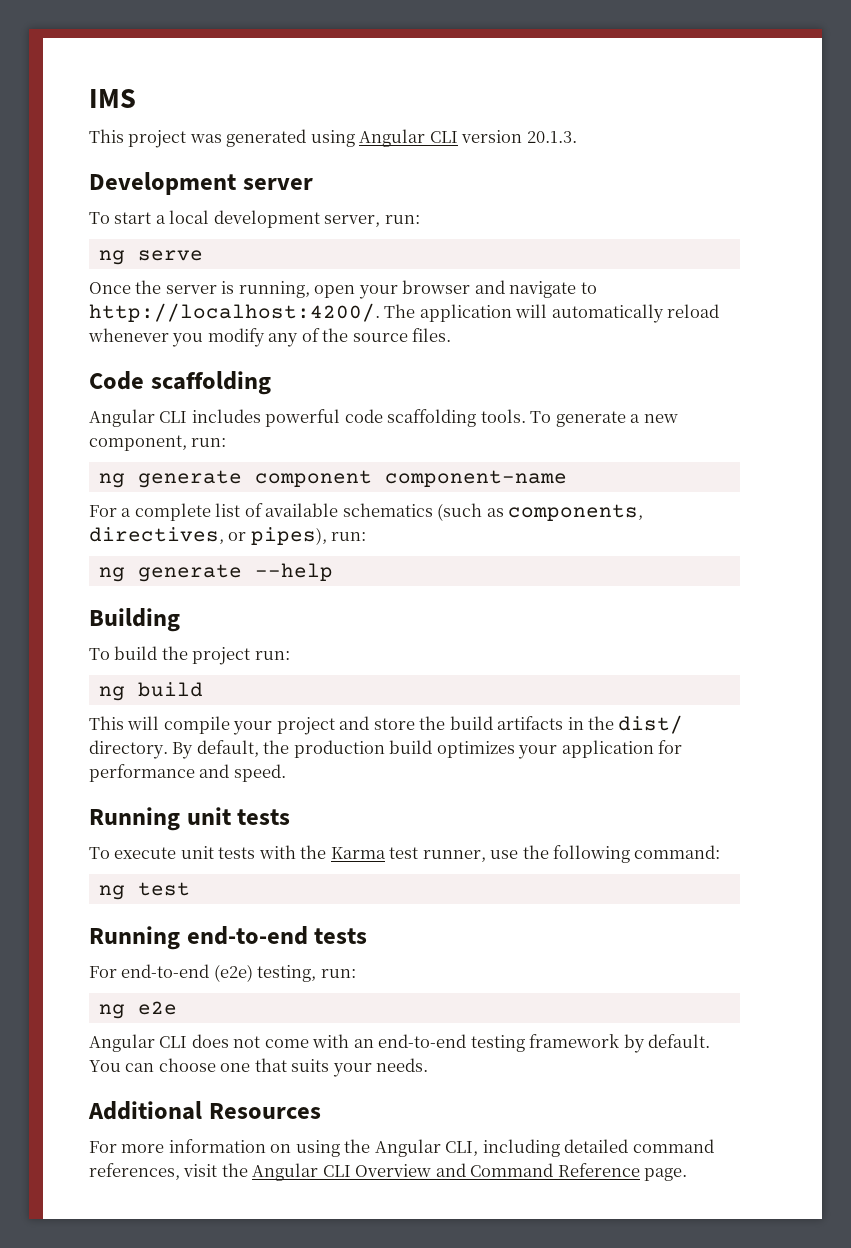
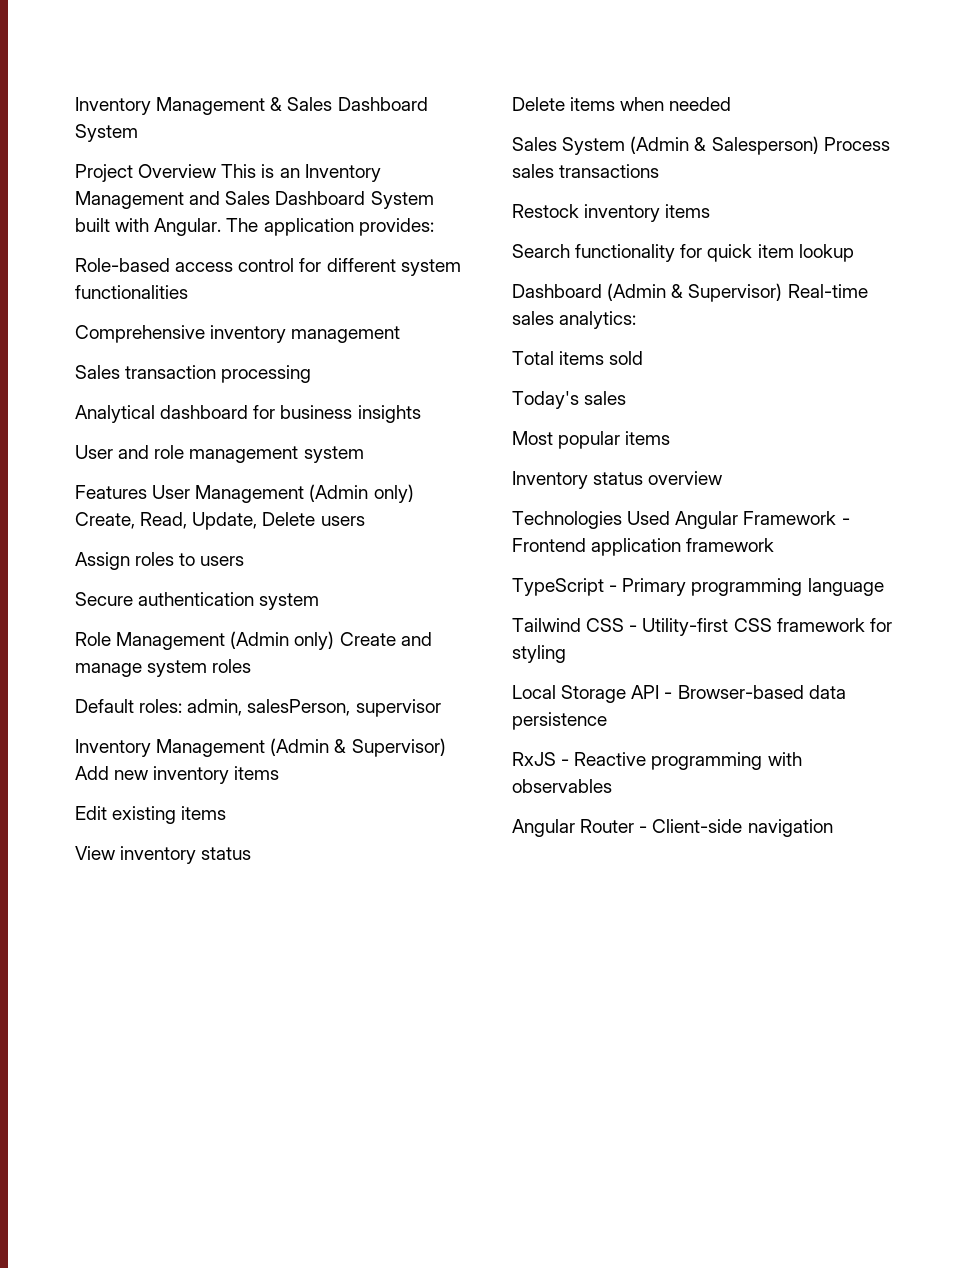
[89,89,136,108] [89,129,577,148] [89,172,313,195] [89,210,420,228] [98,250,203,265] [89,280,597,299] [89,303,720,323] [88,328,452,347] [89,371,271,395] [89,409,678,427] [89,435,227,451] [98,470,567,488] [89,503,644,521] [89,527,367,545] [98,563,333,582] [89,608,180,632] [89,646,290,665] [98,682,203,701] [89,715,684,735] [89,740,683,759] [89,764,286,782] [89,807,291,831] [89,845,721,863] [98,882,190,900] [89,926,368,950] [89,964,356,982] [98,1001,177,1019] [89,1034,711,1053] [89,1058,429,1077] [88,1101,321,1120] [89,1139,714,1157] [89,1163,688,1181] IMS // This project was generated using Angular CLI version 20.1.3. // Development server // To start a local development server, run: // ng serve // Once the server is running, open your browser and navigate to http://localhost:4200/. The application will automatically reload whenever you modify any of the source files. // Code scaffolding // Angular CLI includes powerful code scaffolding tools. To generate a new component, run: // ng generate component component-name // For a complete list of available schematics (such as components, directives, or pipes), run: // ng generate --help // Building // To build the project run: // ng build // This will compile your project and store the build artifacts in the dist/ directory. By default, the production build optimizes your application for performance and speed. // Running unit tests // To execute unit tests with the Karma test runner, use the following command: // ng test // Running end-to-end tests // For end-to-end (e2e) testing, run: // ng e2e // Angular CLI does not come with an end-to-end testing framework by default. You can choose one that suits your needs. // Additional Resources // For more information on using the Angular CLI, including detailed command references, visit the Angular CLI Overview and Command Reference page. -> [75,97,428,115] [75,124,138,142] [75,164,381,182] [75,191,434,209] [75,218,434,236] [75,258,461,276] [75,285,188,299] [75,325,401,343] [75,365,312,383] [75,405,421,423] [75,445,364,463] [75,484,414,503] [75,512,365,530] [75,552,245,570] [75,592,320,610] [75,631,432,650] [75,659,252,677] [75,699,441,717] [75,738,446,757] [75,766,280,784] [75,806,227,824] [75,846,252,864] [512,97,732,111] [512,136,890,155] [512,164,660,178] [512,204,711,222] [512,244,854,262] [512,283,868,302] [512,311,637,329] [512,351,644,365] [512,391,627,409] [512,431,671,449] [512,471,723,489] [512,511,850,529] [512,538,775,556] [512,578,884,596] [512,618,892,636] [512,645,566,663] [512,685,846,703] [512,712,607,730] [512,752,802,770] [512,779,612,793] [512,819,833,837] Inventory Management & Sales Dashboard System // Project Overview This is an Inventory Management and Sales Dashboard System built with Angular. The application provides: // Role-based access control for different system functionalities // Comprehensive inventory management // Sales transaction processing // Analytical dashboard for business insights // User and role management system // Features User Management (Admin only) Create, Read, Update, Delete users // Assign roles to users // Secure authentication system // Role Management (Admin only) Create and manage system roles // Default roles: admin, salesPerson, supervisor // Inventory Management (Admin & Supervisor) Add new inventory items // Edit existing items // View inventory status // Delete items when needed // Sales System (Admin & Salesperson) Process sales transactions // Restock inventory items // Search functionality for quick item lookup // Dashboard (Admin & Supervisor) Real-time sales analytics: // Total items sold // Today's sales // Most popular items // Inventory status overview // Technologies Used Angular Framework - Frontend application framework // TypeScript - Primary programming language // Tailwind CSS - Utility-first CSS framework for styling // Local Storage API - Browser-based data persistence // RxJS - Reactive programming with observables // Angular Router - Client-side navigation

